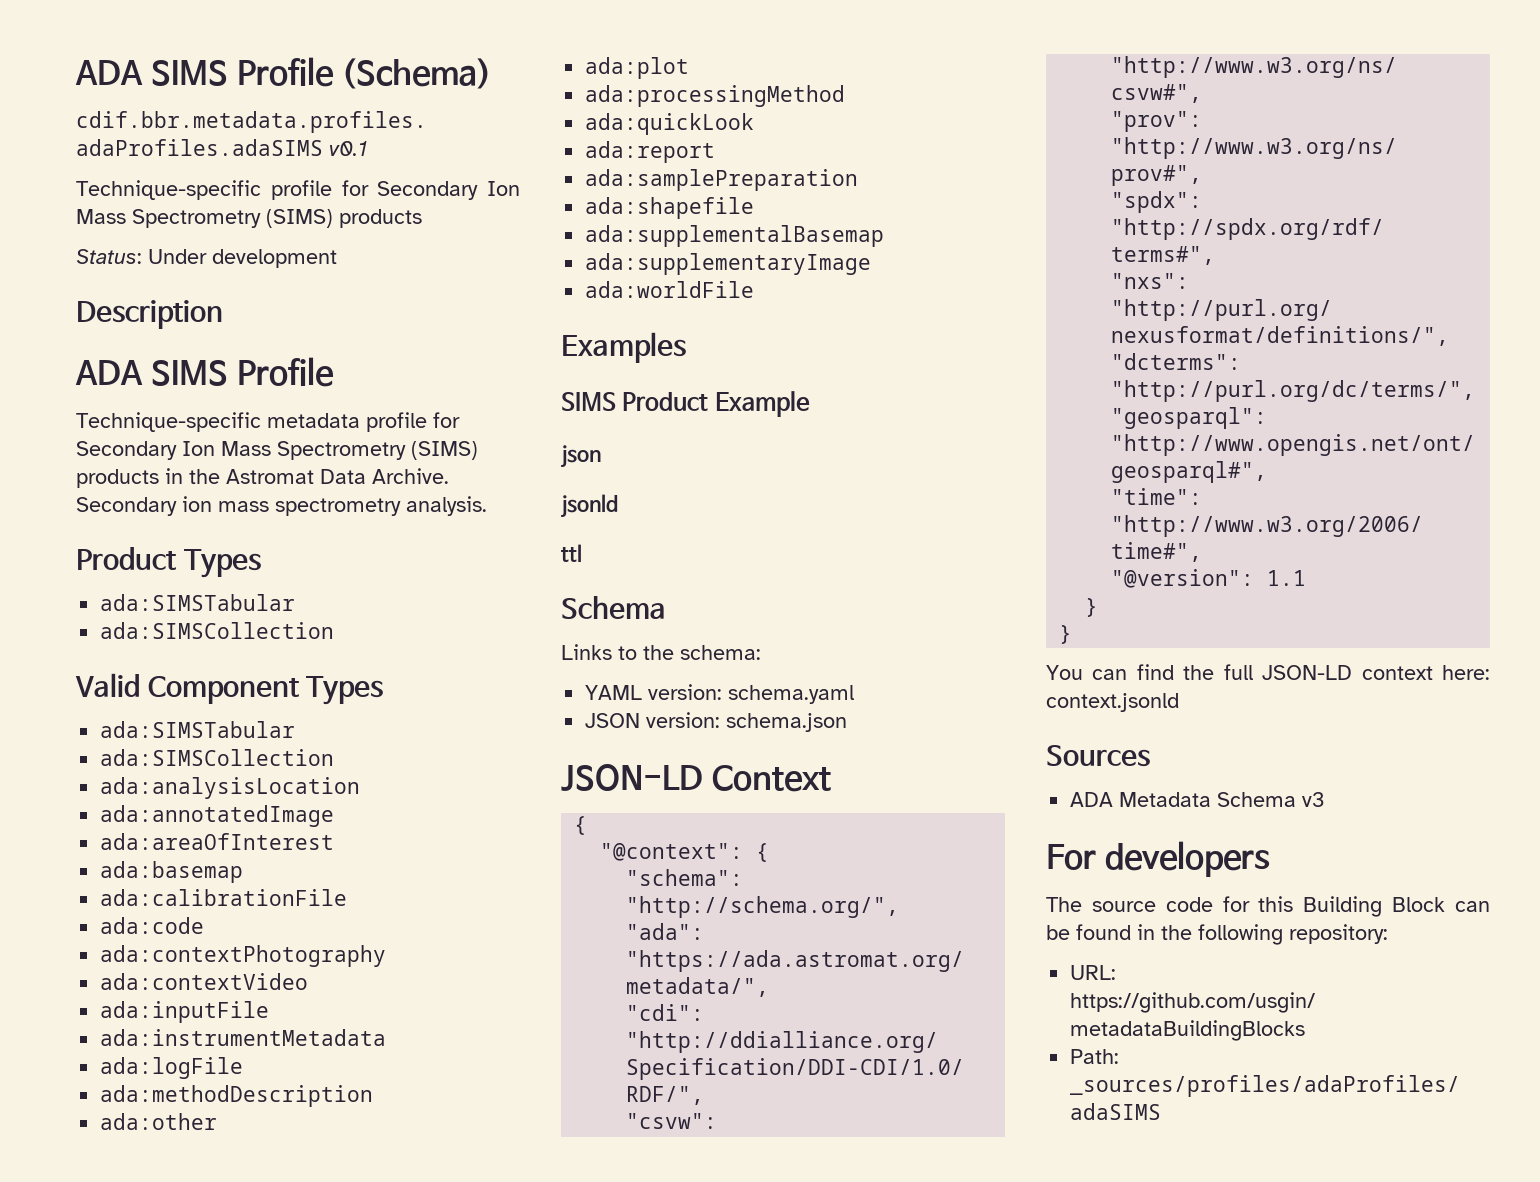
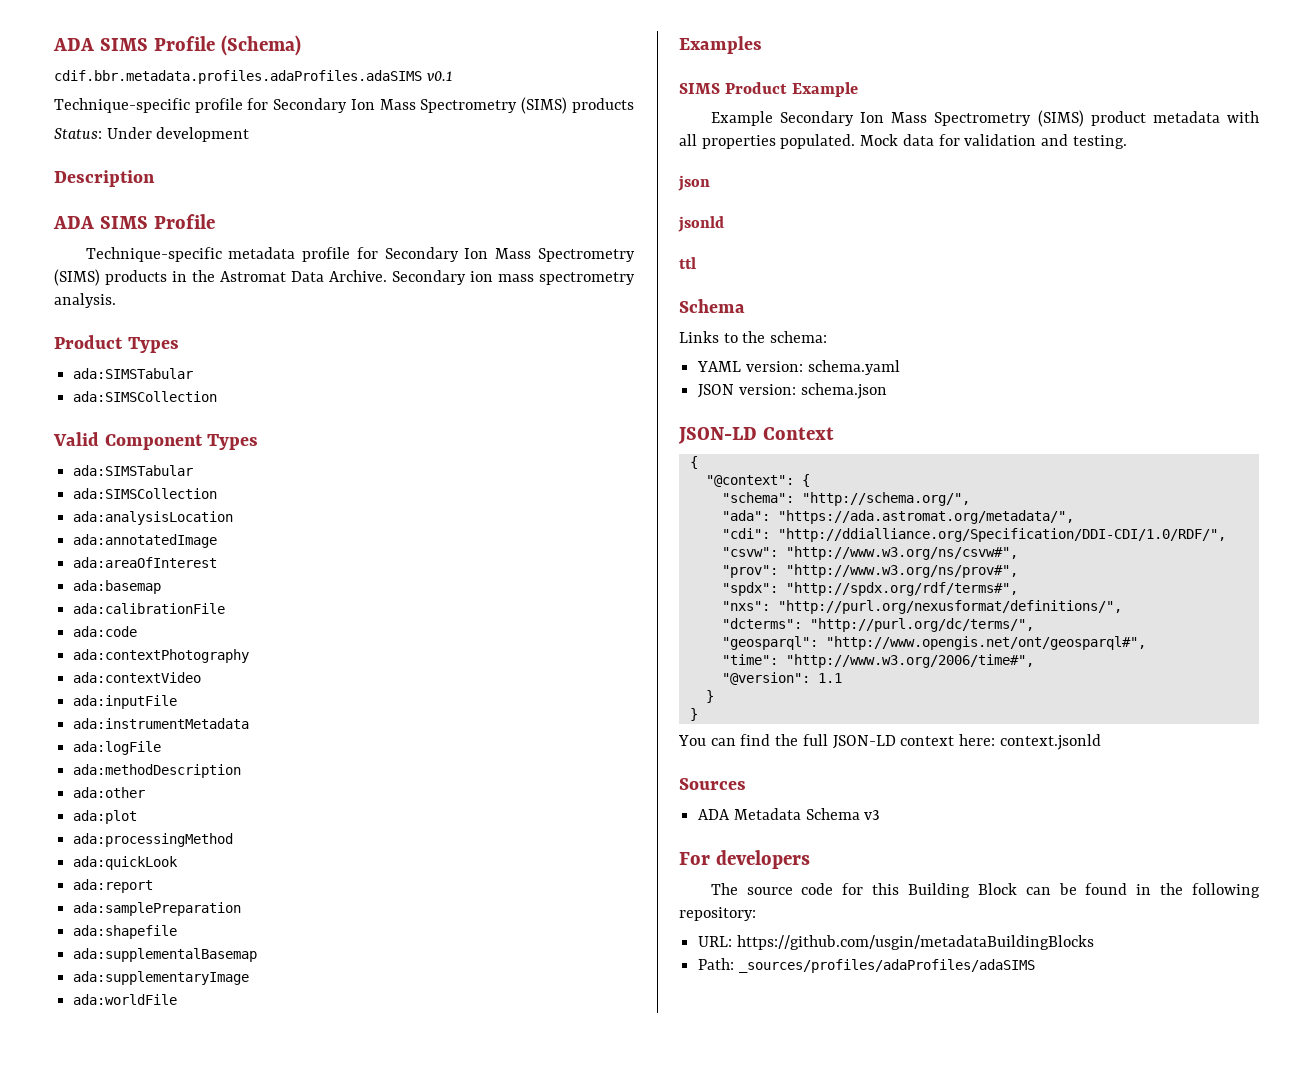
(810, 404) none -> [710,110,1259,127] [679,134,1127,149] // Example Secondary Ion Mass Spectrometry (SIMS) product metadata with all properties populated. Mock data for validation and testing.

